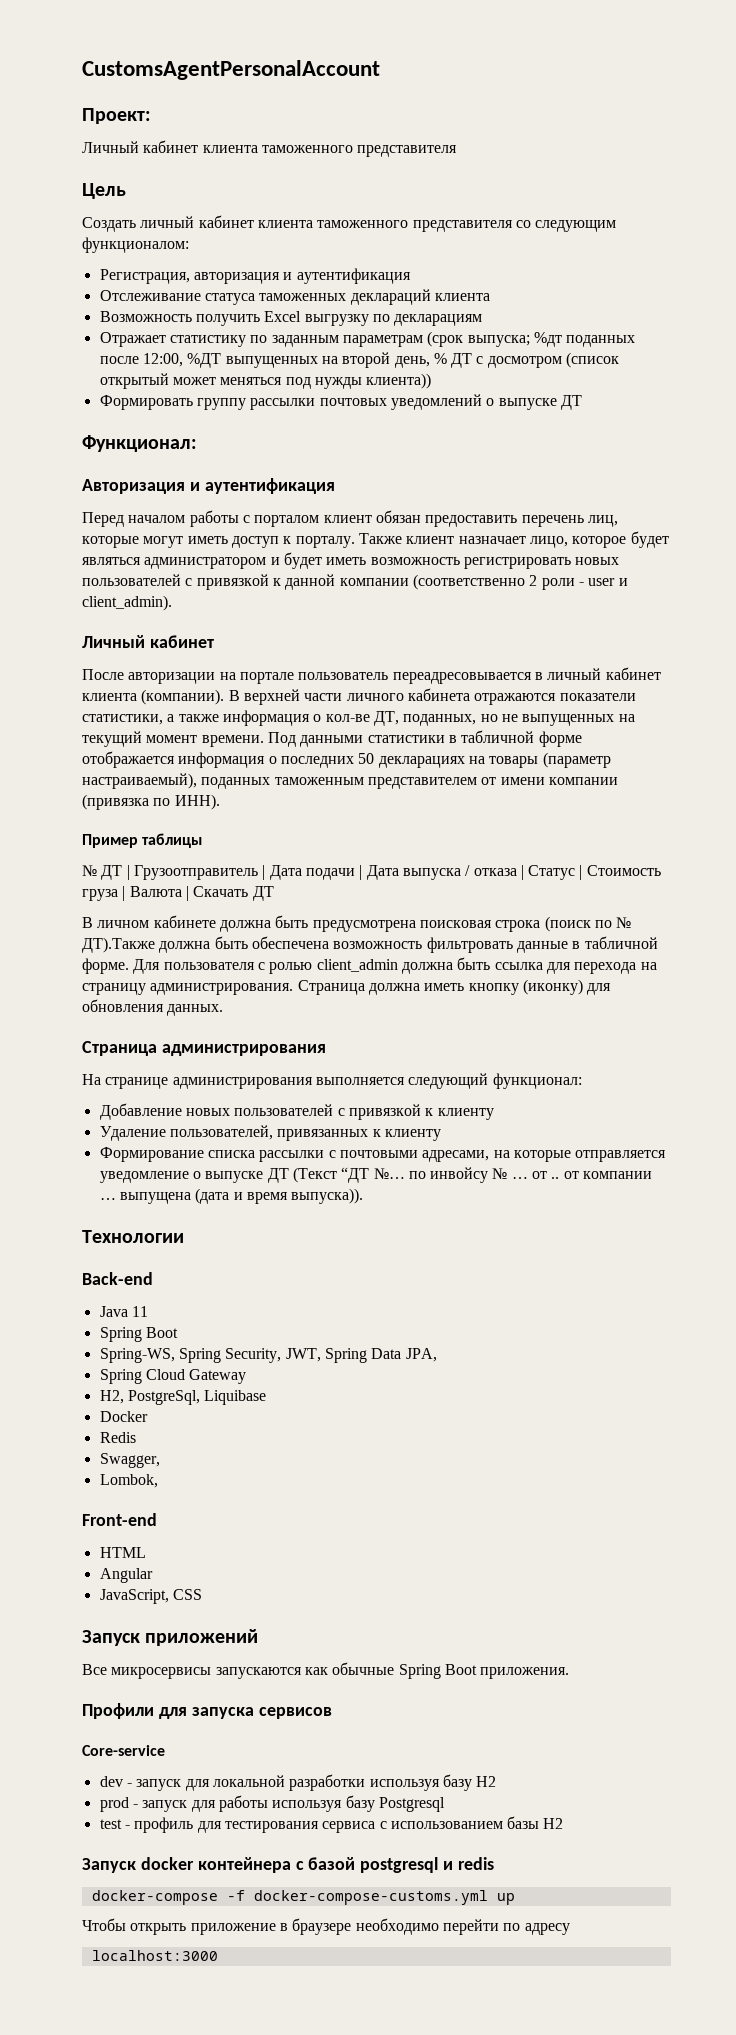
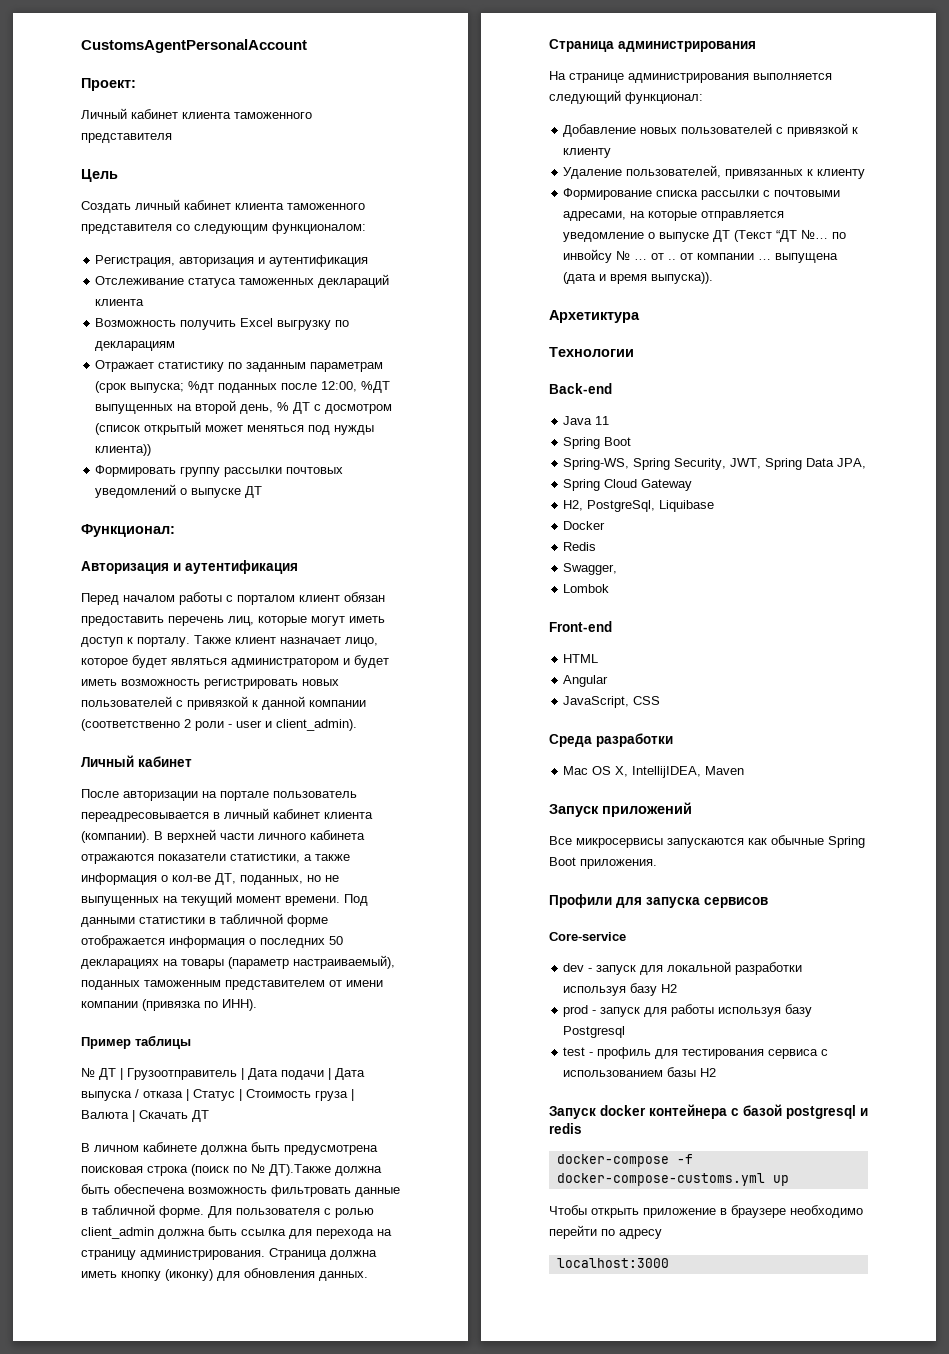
(364, 1196) none -> [549,310,640,323] // Архетиктура
[99,1474,158,1488] Lombok, -> [563,584,610,593] Lombok
(202, 1594) none -> [549,733,673,747] [563,766,745,778] // Среда разработки // Mac OS X, IntellijIDEA, Maven

